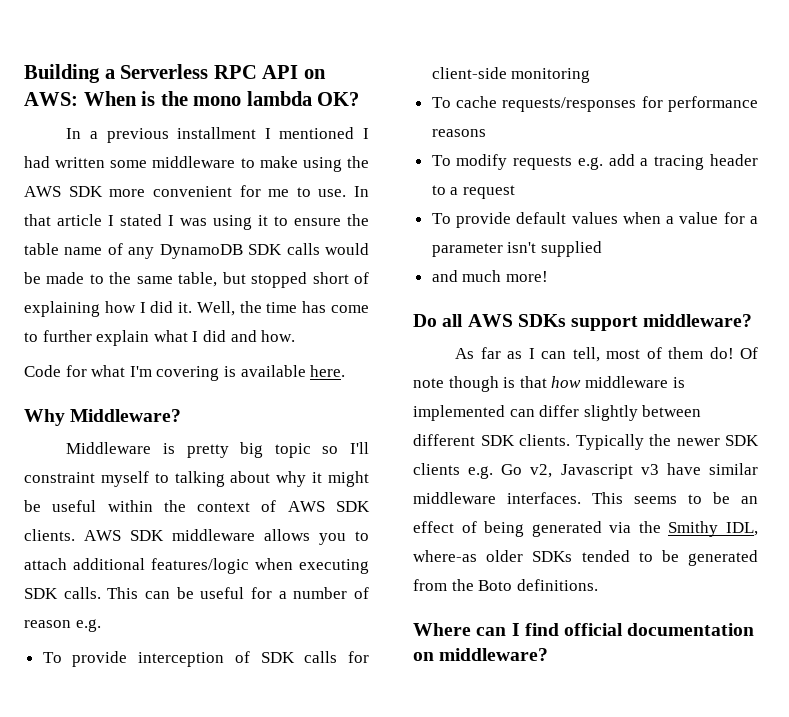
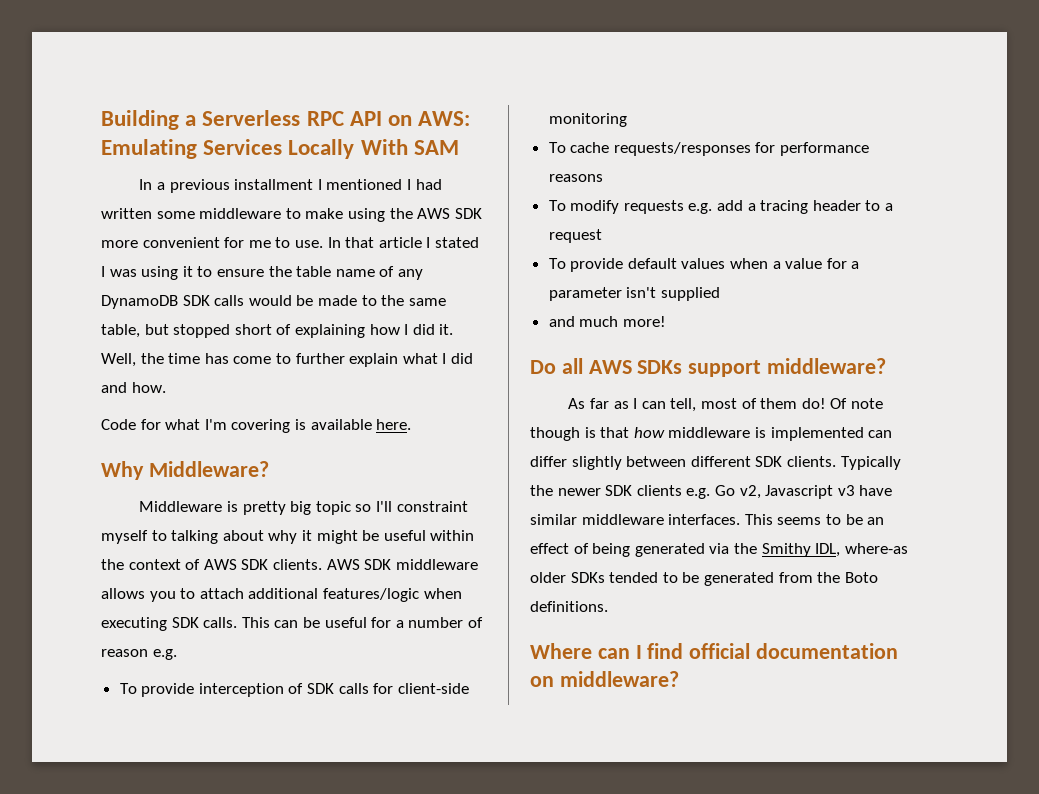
[83,91,360,106] When is the mono lambda OK? -> [101,139,459,159] Emulating Services Locally With SAM

